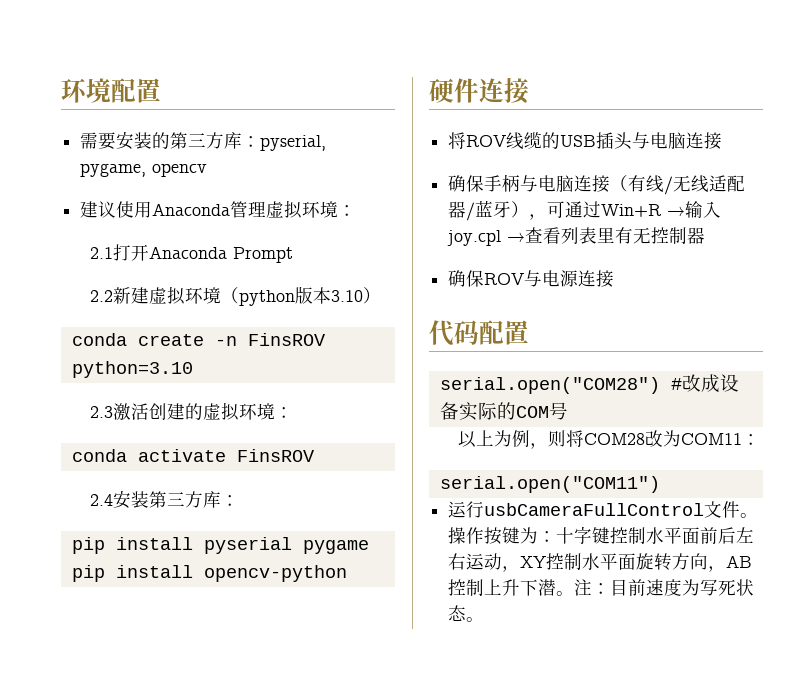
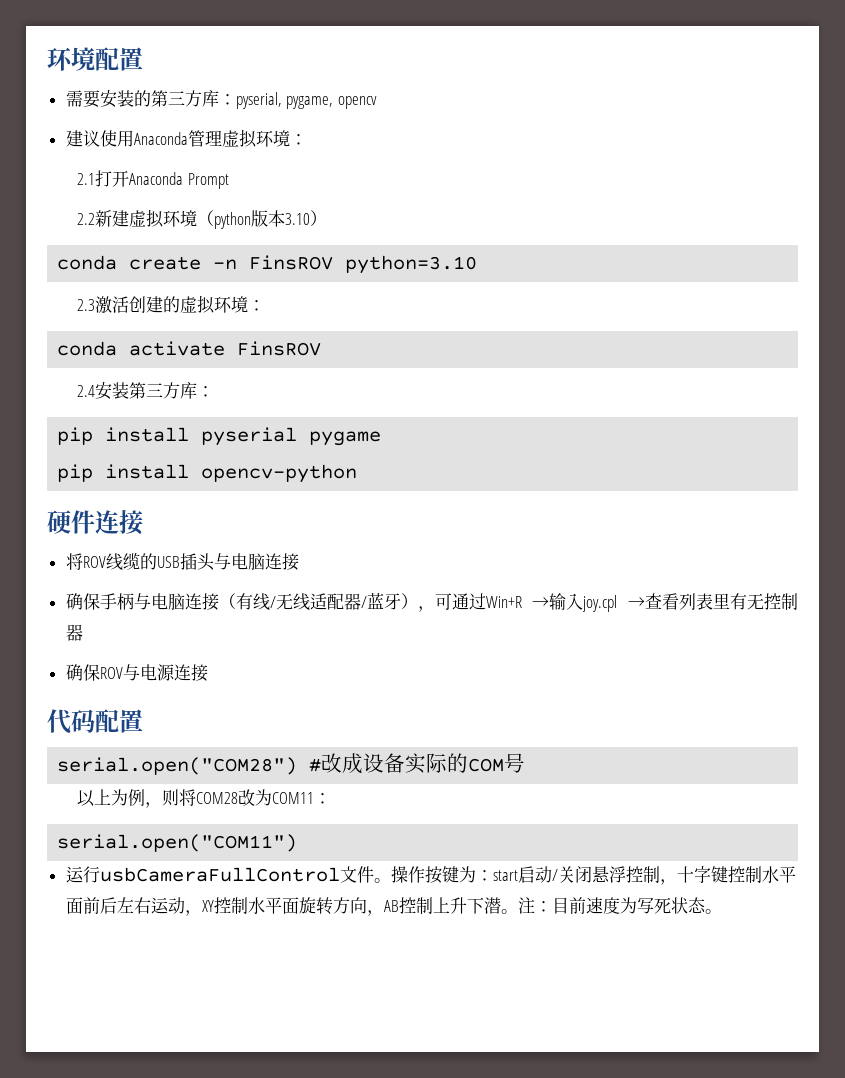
(557, 536) none -> [492,866,677,885] start启动/关闭悬浮控制，

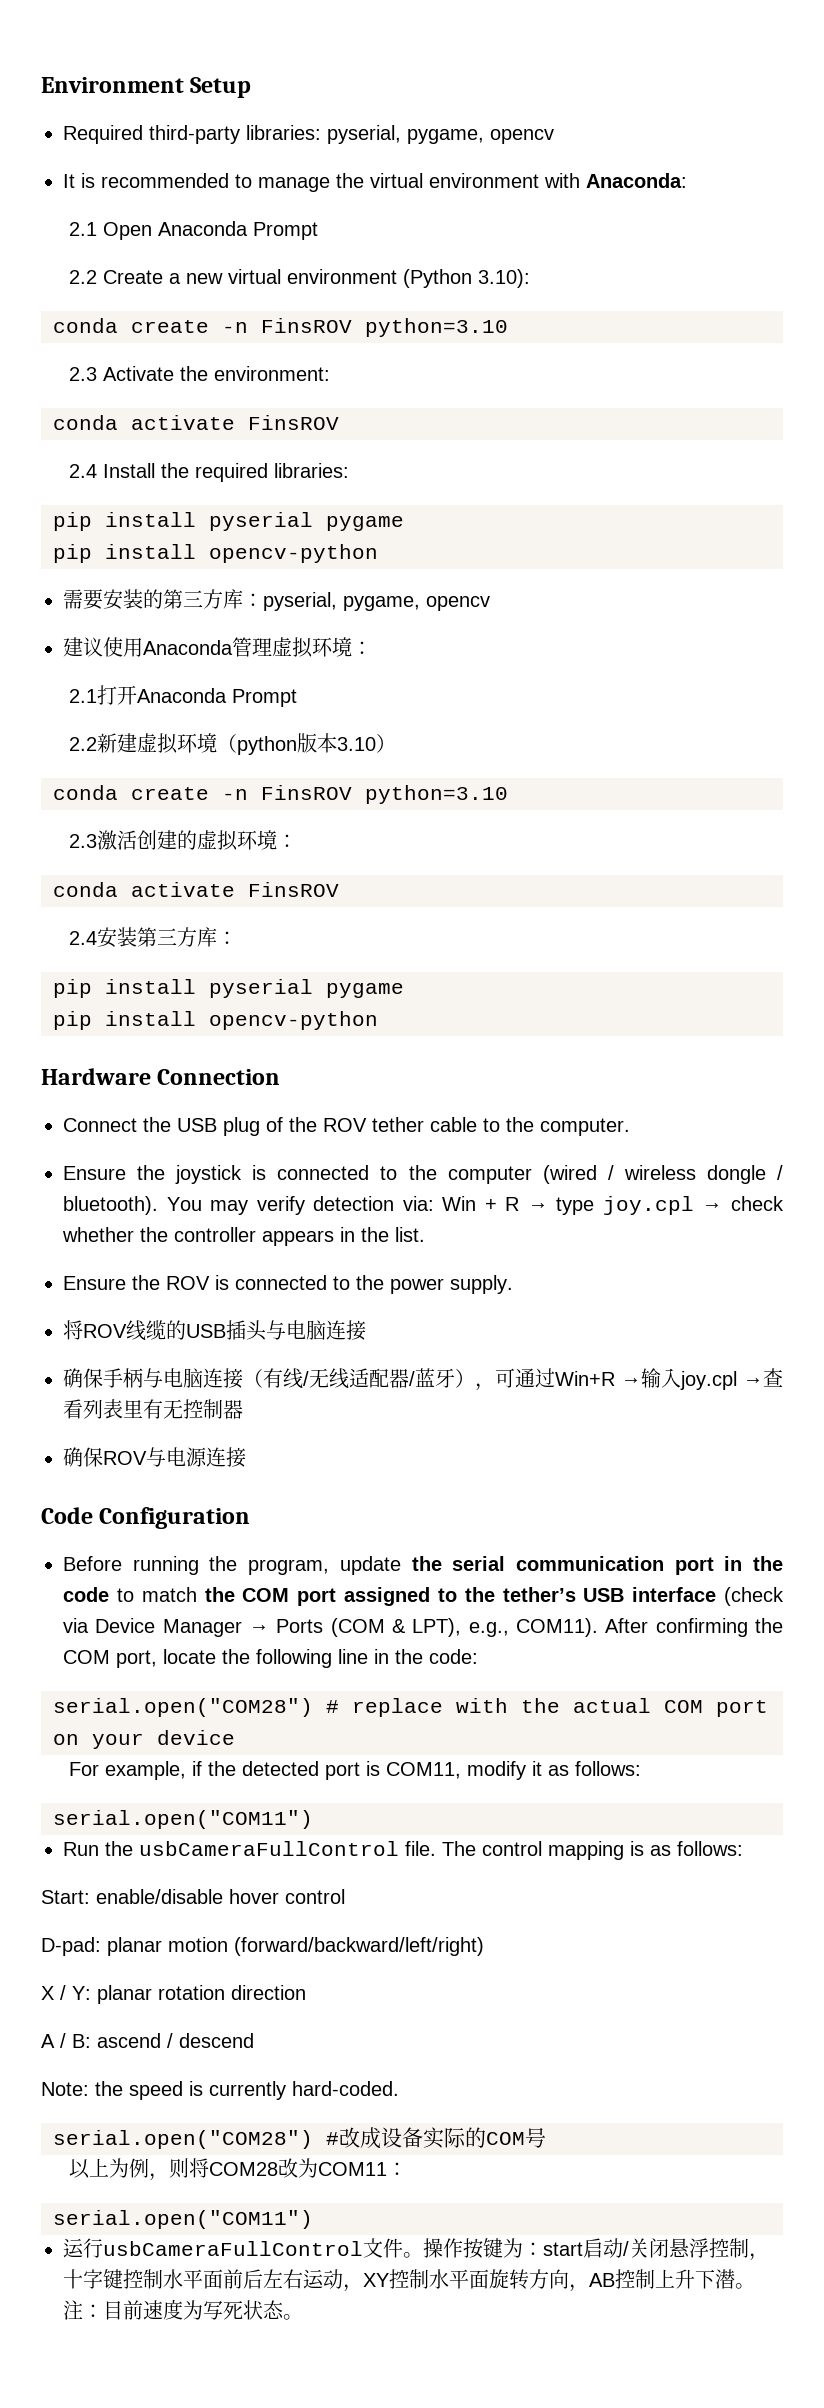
[47,47,143,71] 环境配置 -> [41,77,252,98] [63,125,554,144] [63,173,687,192] [68,221,318,240] [68,269,530,288] [53,318,508,337] [68,366,330,381] [53,415,339,430] [68,463,349,482] [53,512,404,531] [53,544,378,563] Environment Setup // Required third-party libraries: pyserial, pygame, opencv // It is recommended to manage the virtual environment with Anaconda: // 2.1 Open Anaconda Prompt // 2.2 Create a new virtual environment (Python 3.10): // conda create -n FinsROV python=3.10 // 2.3 Activate the environment: // conda activate FinsROV // 2.4 Install the required libraries: // pip install pyserial pygame // pip install opencv-python
[47,510,143,535] 硬件连接 -> [41,1068,281,1085] [63,1117,630,1136] [63,1165,784,1184] [63,1196,785,1215] [62,1227,425,1246] [63,1275,513,1294] Hardware Connection // Connect the USB plug of the ROV tether cable to the computer. // Ensure the joystick is connected to the computer (wired / wireless dongle / bluetooth). You may verify detection via: Win + R → type joy.cpl → check whether the controller appears in the list. // Ensure the ROV is connected to the power supply.
[47,709,143,734] 代码配置 -> [41,1507,251,1529] [63,1556,783,1575] [63,1587,785,1606] [63,1618,784,1637] [63,1649,478,1668] [53,1698,768,1717] [53,1730,235,1749] [68,1761,641,1780] [53,1810,313,1829] [63,1841,743,1860] [41,1889,345,1904] [41,1937,484,1956] [41,1985,306,2004] [41,2033,254,2048] [41,2081,399,2100] Code Configuration // Before running the program, update the serial communication port in the code to match the COM port assigned to the tether’s USB interface (check via Device Manager → Ports (COM & LPT), e.g., COM11). After confirming the COM port, locate the following line in the code: // serial.open("COM28") # replace with the actual COM port on your device // For example, if the detected port is COM11, modify it as follows: // serial.open("COM11") // Run the usbCameraFullControl file. The control mapping is as follows: // Start: enable/disable hover control // D-pad: planar motion (forward/backward/left/right) // X / Y: planar rotation direction // A / B: ascend / descend // Note: the speed is currently hard-coded.

